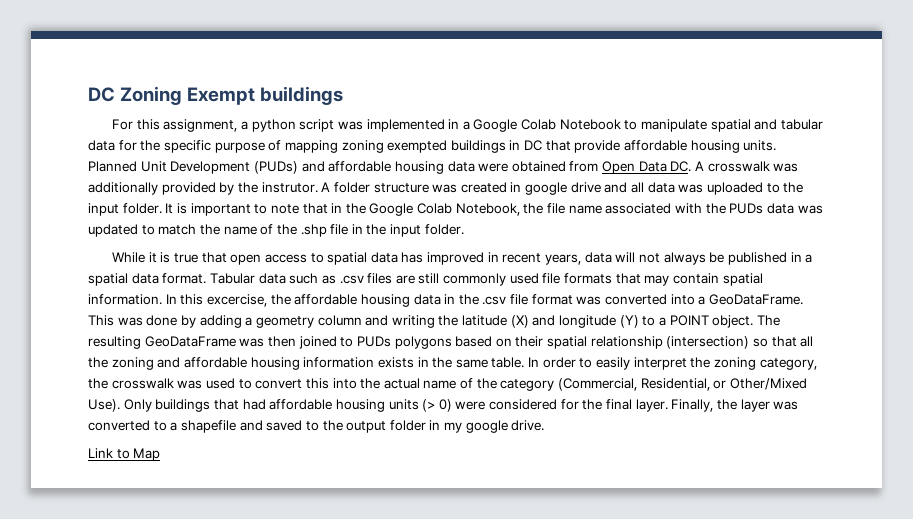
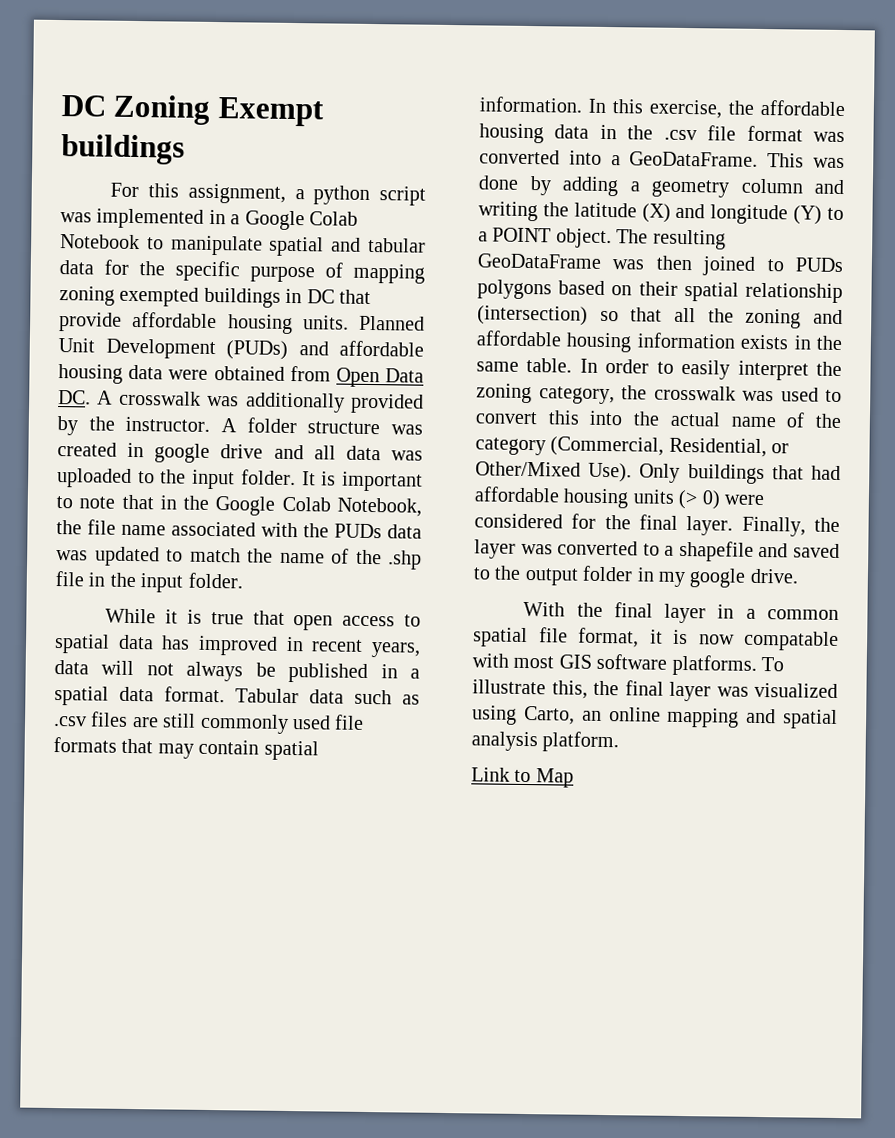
[261,182,318,193] instrutor. -> [125,416,211,432] instructor.
[206,294,267,307] excercise, -> [649,99,722,119] exercise,
(545, 425) none -> [523,601,839,624] [473,627,839,651] [472,653,784,676] [472,679,838,702] [472,705,838,729] [471,731,620,753] // With the final layer in a common spatial file format, it is now compatable with most GIS software platforms. To illustrate this, the final layer was visualized using Carto, an online mapping and spatial analysis platform.

